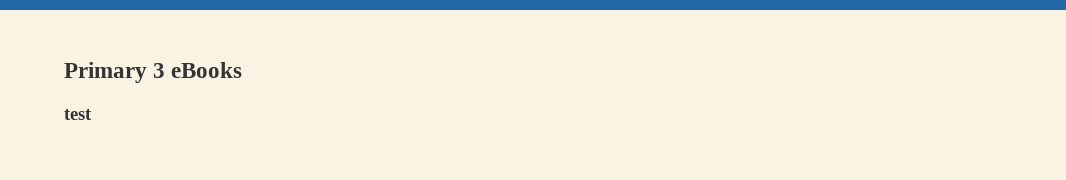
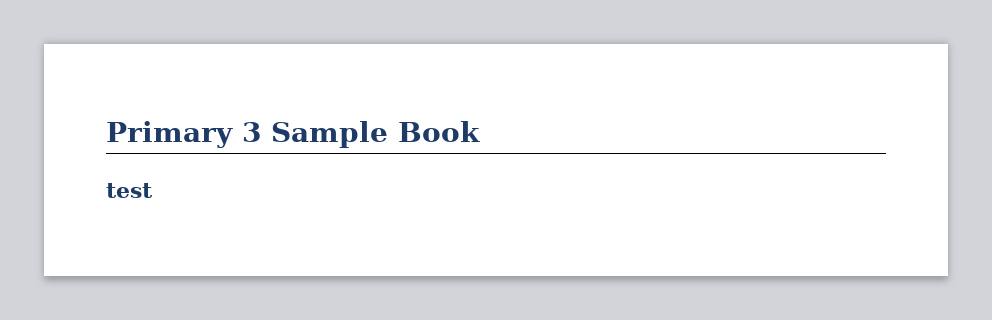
[171,62,243,78] eBooks -> [271,121,480,148] Sample Book

